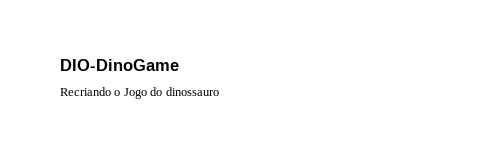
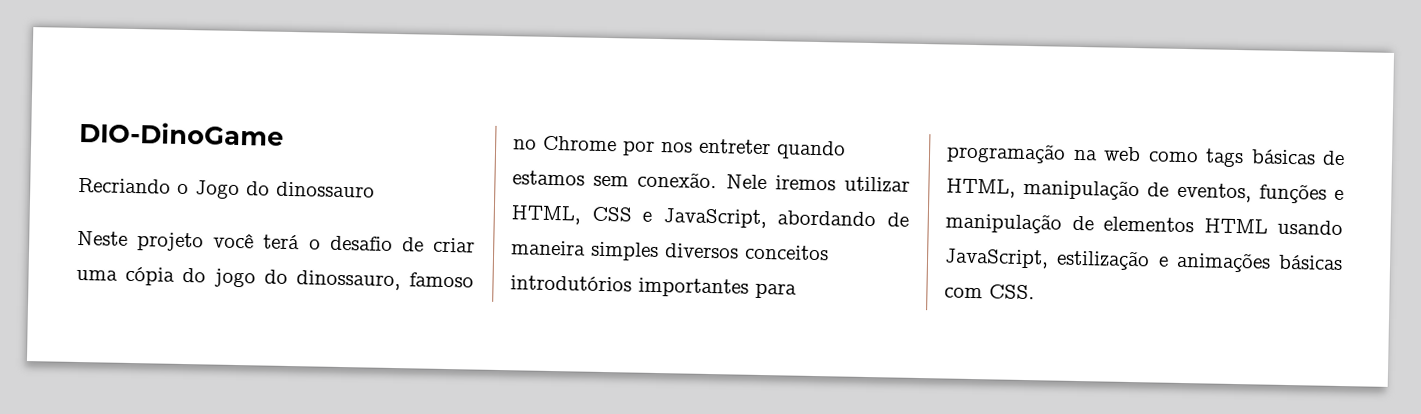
(219, 91) none -> [77,230,475,253] [76,266,474,291] [513,135,846,160] [512,170,910,193] [511,205,909,229] [511,240,829,262] [510,275,797,299] [946,142,1345,168] [946,178,1344,204] [945,212,1343,236] [944,248,1343,273] [944,284,1035,300] // Neste projeto você terá o desafio de criar uma cópia do jogo do dinossauro, famoso no Chrome por nos entreter quando estamos sem conexão. Nele iremos utilizar HTML, CSS e JavaScript, abordando de maneira simples diversos conceitos introdutórios importantes para programação na web como tags básicas de HTML, manipulação de eventos, funções e manipulação de elementos HTML usando JavaScript, estilização e animações básicas com CSS.

